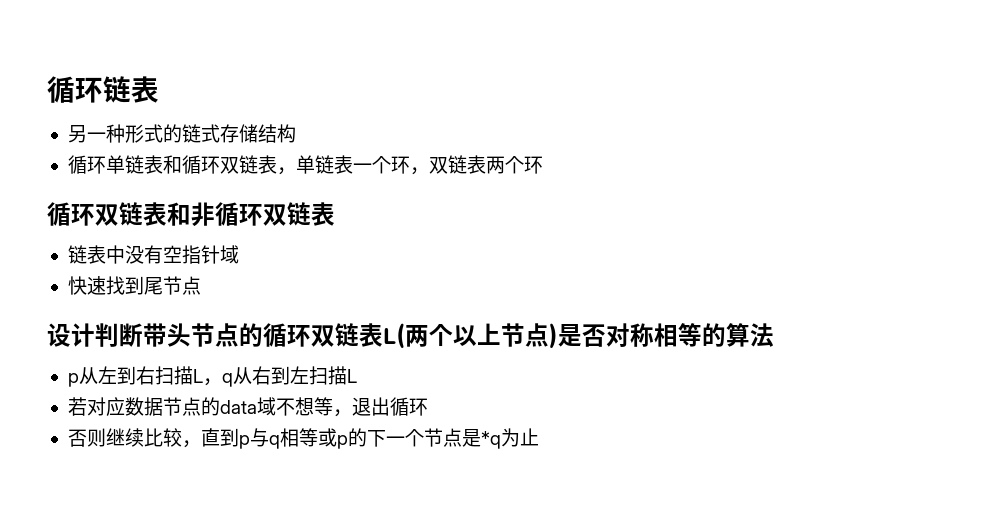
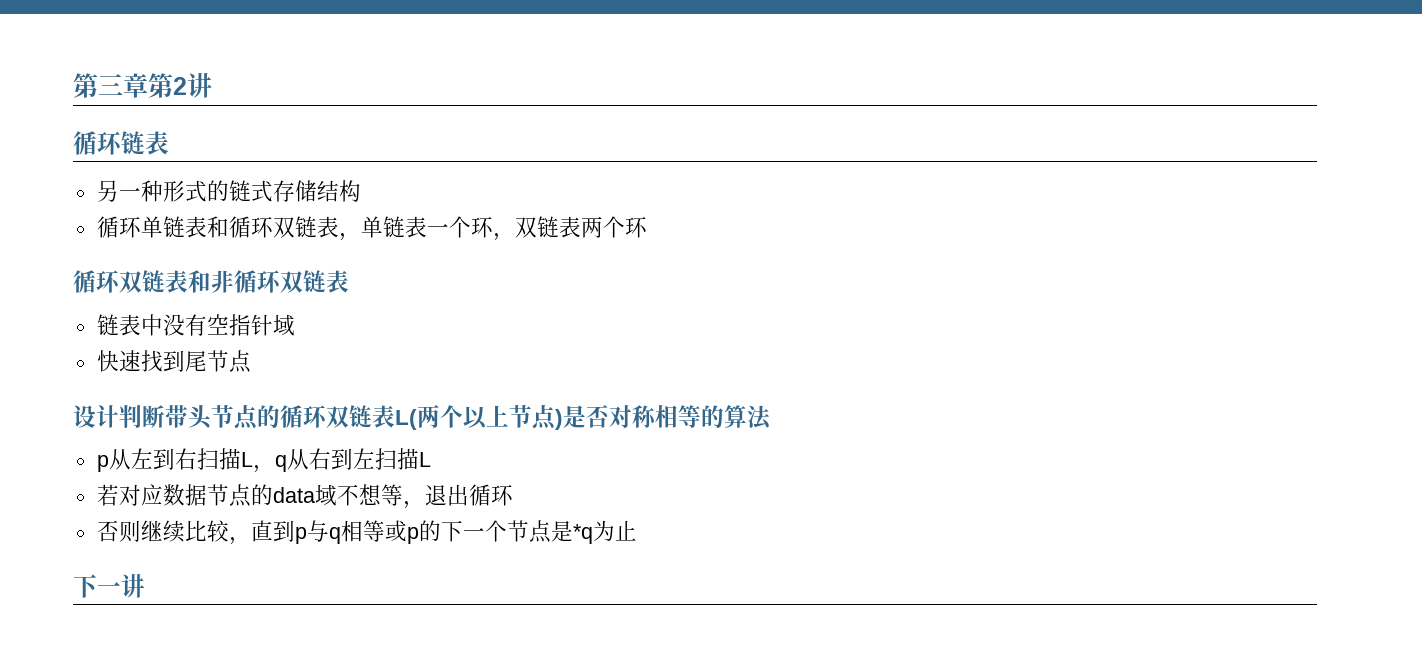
(47, 89) none -> [73,73,212,98] 第三章第2讲 //
(539, 437) none -> [73,574,145,598] // 下一讲

